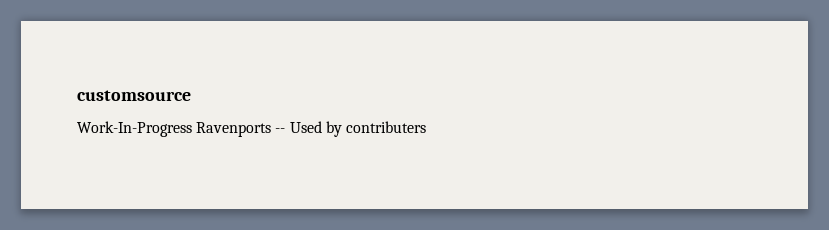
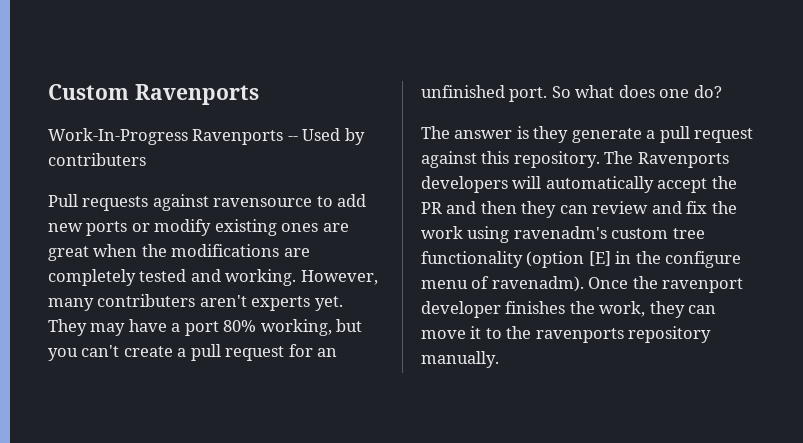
[77,90,191,101] customsource -> [48,84,259,105] Custom Ravenports
(426, 127) none -> [48,194,367,211] [48,219,349,236] [48,244,310,261] [48,269,378,286] [48,294,343,311] [48,319,363,336] [48,344,338,361] [421,85,722,102] [421,126,754,143] [421,151,729,168] [421,176,737,193] [421,201,737,218] [421,226,705,243] [421,251,742,268] [421,276,744,293] [421,301,717,318] [421,326,712,343] [421,351,499,368] // Pull requests against ravensource to add new ports or modify existing ones are great when the modifications are completely tested and working. However, many contributers aren't experts yet. They may have a port 80% working, but you can't create a pull request for an unfinished port. So what does one do? // The answer is they generate a pull request against this repository. The Ravenports developers will automatically accept the PR and then they can review and fix the work using ravenadm's custom tree functionality (option [E] in the configure menu of ravenadm). Once the ravenport developer finishes the work, they can move it to the ravenports repository manually.

